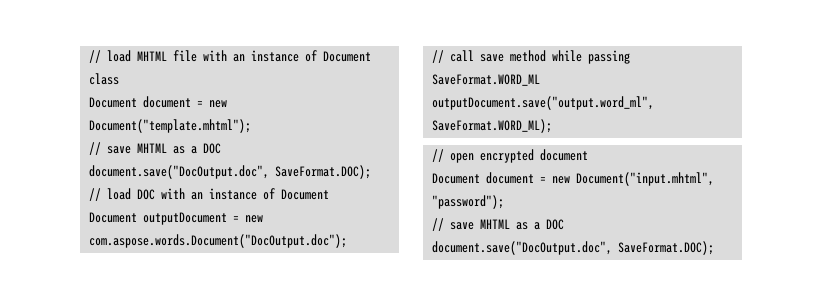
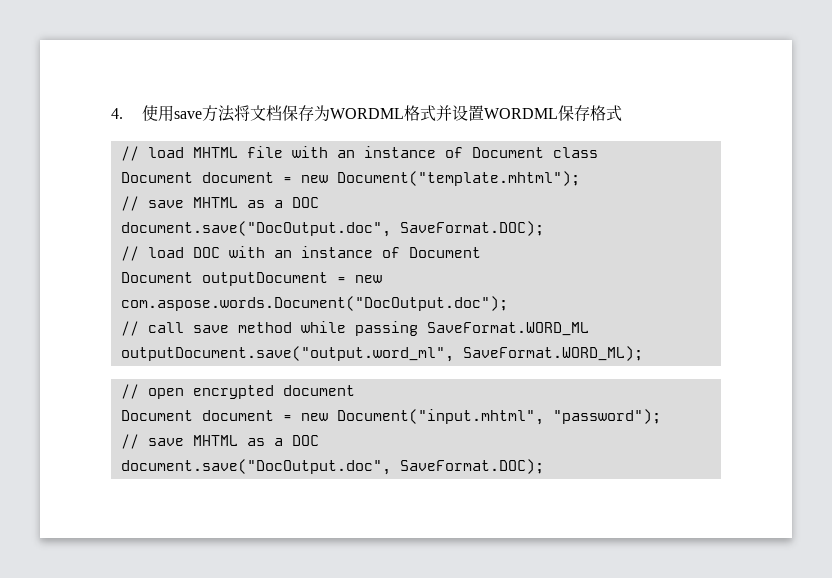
(88, 56) none -> [111,105,623,122] 4.使用save方法将文档保存为WORDML格式并设置WORDML保存格式 //

